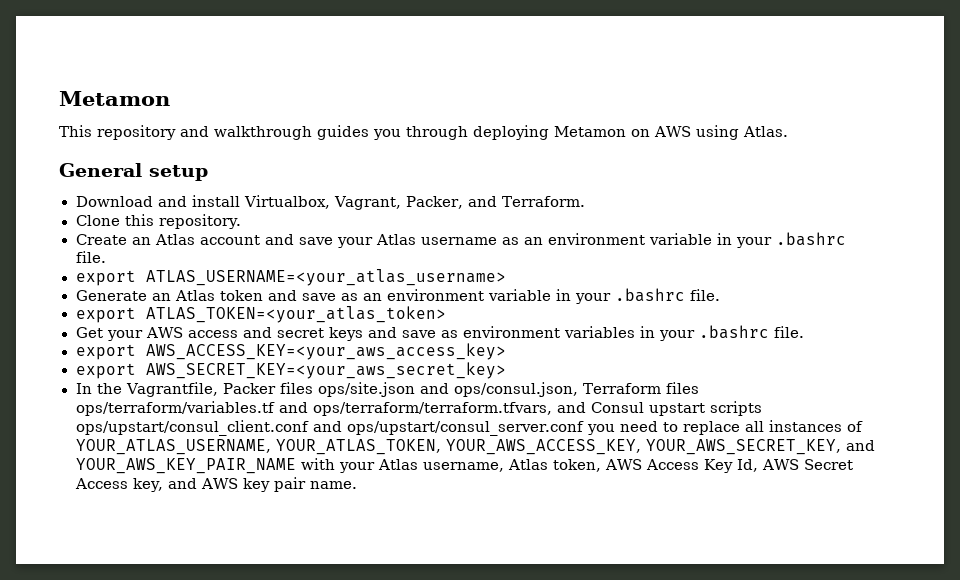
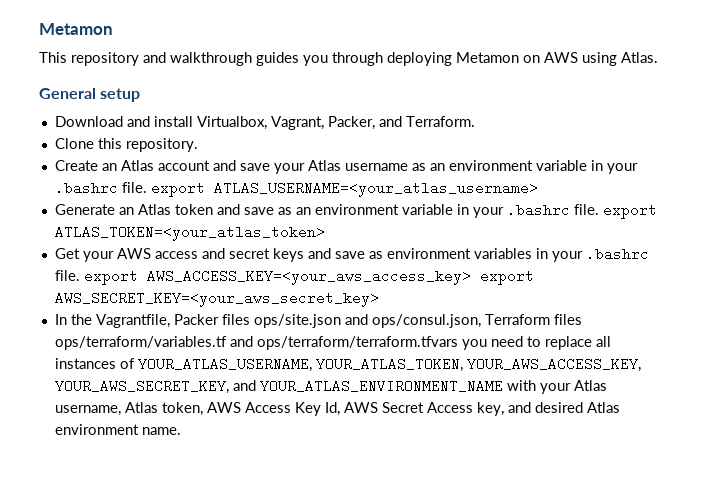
(106, 257) // -> (147, 187) none
(720, 295) // -> (599, 209) none
(804, 332) // -> (80, 275) none
(506, 351) // -> (471, 277) none
[312,401,762,416] [75,420,585,436] ops/terraform/terraform.tfvars, and Consul upstart scripts ops/upstart/consul_client.conf and ops/upstart/consul_server.conf -> [256,336,458,350] ops/terraform/terraform.tfvars
[75,458,296,474] YOUR_AWS_KEY_PAIR_NAME -> [259,379,503,393] YOUR_ATLAS_ENVIRONMENT_NAME
[201,477,307,492] AWS key pair -> [534,402,620,413] [54,424,139,435] desired Atlas environment

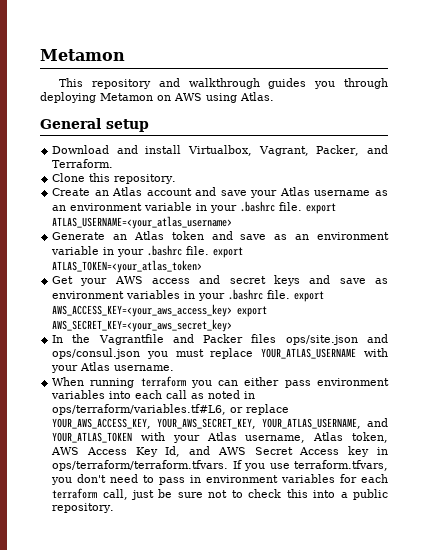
[95,314,170,328] Vagrantfile, -> [98,334,194,345] Vagrantfile and
[371,314,582,328] [54,336,611,350] [54,357,641,372] [54,379,503,394] ops/consul.json, Terraform files ops/terraform/variables.tf and ops/terraform/terraform.tfvars you need to replace all instances of YOUR_ATLAS_USERNAME, YOUR_ATLAS_TOKEN, YOUR_AWS_ACCESS_KEY, YOUR_AWS_SECRET_KEY, and YOUR_ATLAS_ENVIRONMENT_NAME -> [52,348,388,359] [51,362,175,373] [52,376,389,388] [51,390,256,399] [52,404,290,415] [52,418,388,429] [52,432,133,443] ops/consul.json you must replace YOUR_ATLAS_USERNAME with your Atlas username. // When running terraform you can either pass environment variables into each call as noted in ops/terraform/variables.tf#L6, or replace YOUR_AWS_ACCESS_KEY, YOUR_AWS_SECRET_KEY, YOUR_ATLAS_USERNAME, and YOUR_ATLAS_TOKEN
(340, 409) none -> [189,446,211,455] and
[476,402,620,416] [54,424,181,435] key, and desired Atlas environment name. -> [348,446,388,457] [52,460,388,471] [51,474,388,485] [52,488,388,500] [52,503,115,513] key in ops/terraform/terraform.tfvars. If you use terraform.tfvars, you don't need to pass in environment variables for each terraform call, just be sure not to check this into a public repository.

